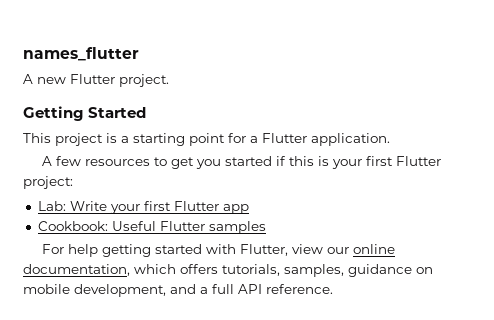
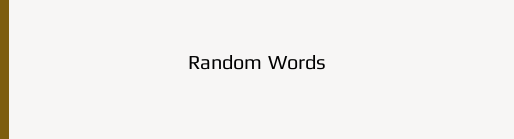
[23,47,139,61] [23,74,169,87] [23,106,147,121] [23,133,390,146] [41,156,441,169] [23,176,73,189] [37,201,249,214] [37,221,266,234] [41,244,395,257] [23,264,433,277] [23,284,333,297] names_flutter // A new Flutter project. // Getting Started // This project is a starting point for a Flutter application. // A few resources to get you started if this is your first Flutter project: // Lab: Write your first Flutter app // Cookbook: Useful Flutter samples // For help getting started with Flutter, view our online documentation, which offers tutorials, samples, guidance on mobile development, and a full API reference. -> [188,55,326,70] Random Words

